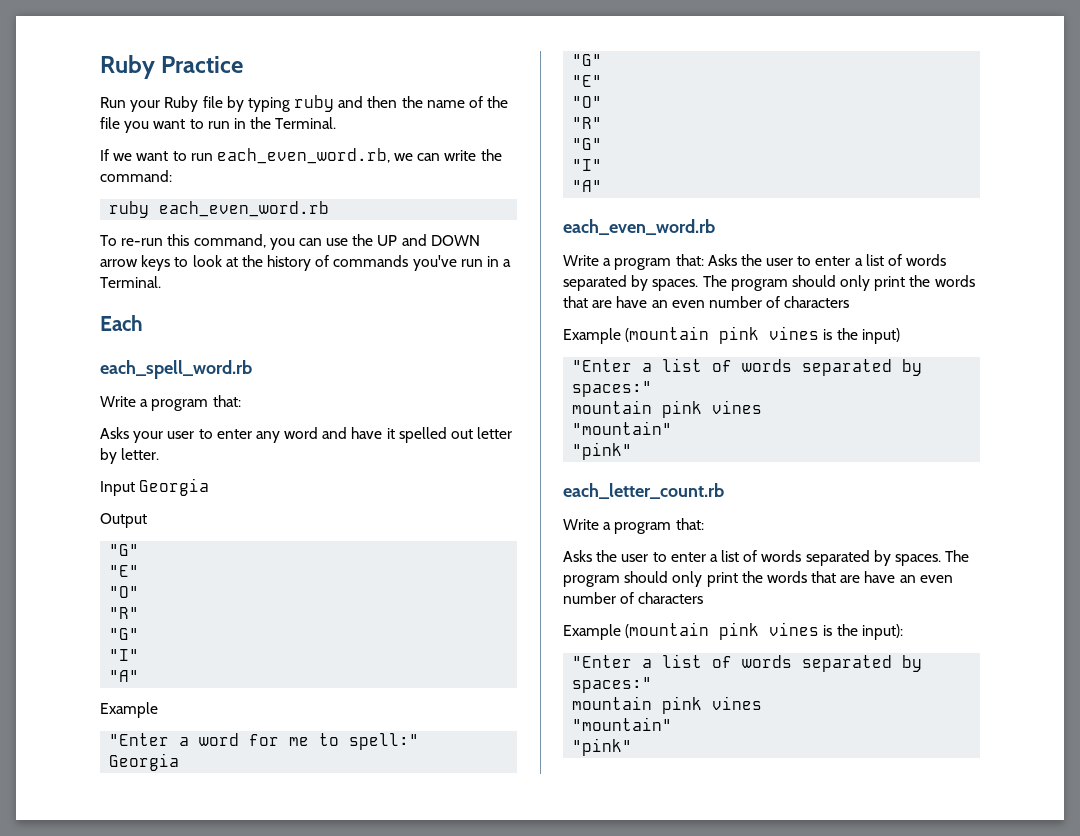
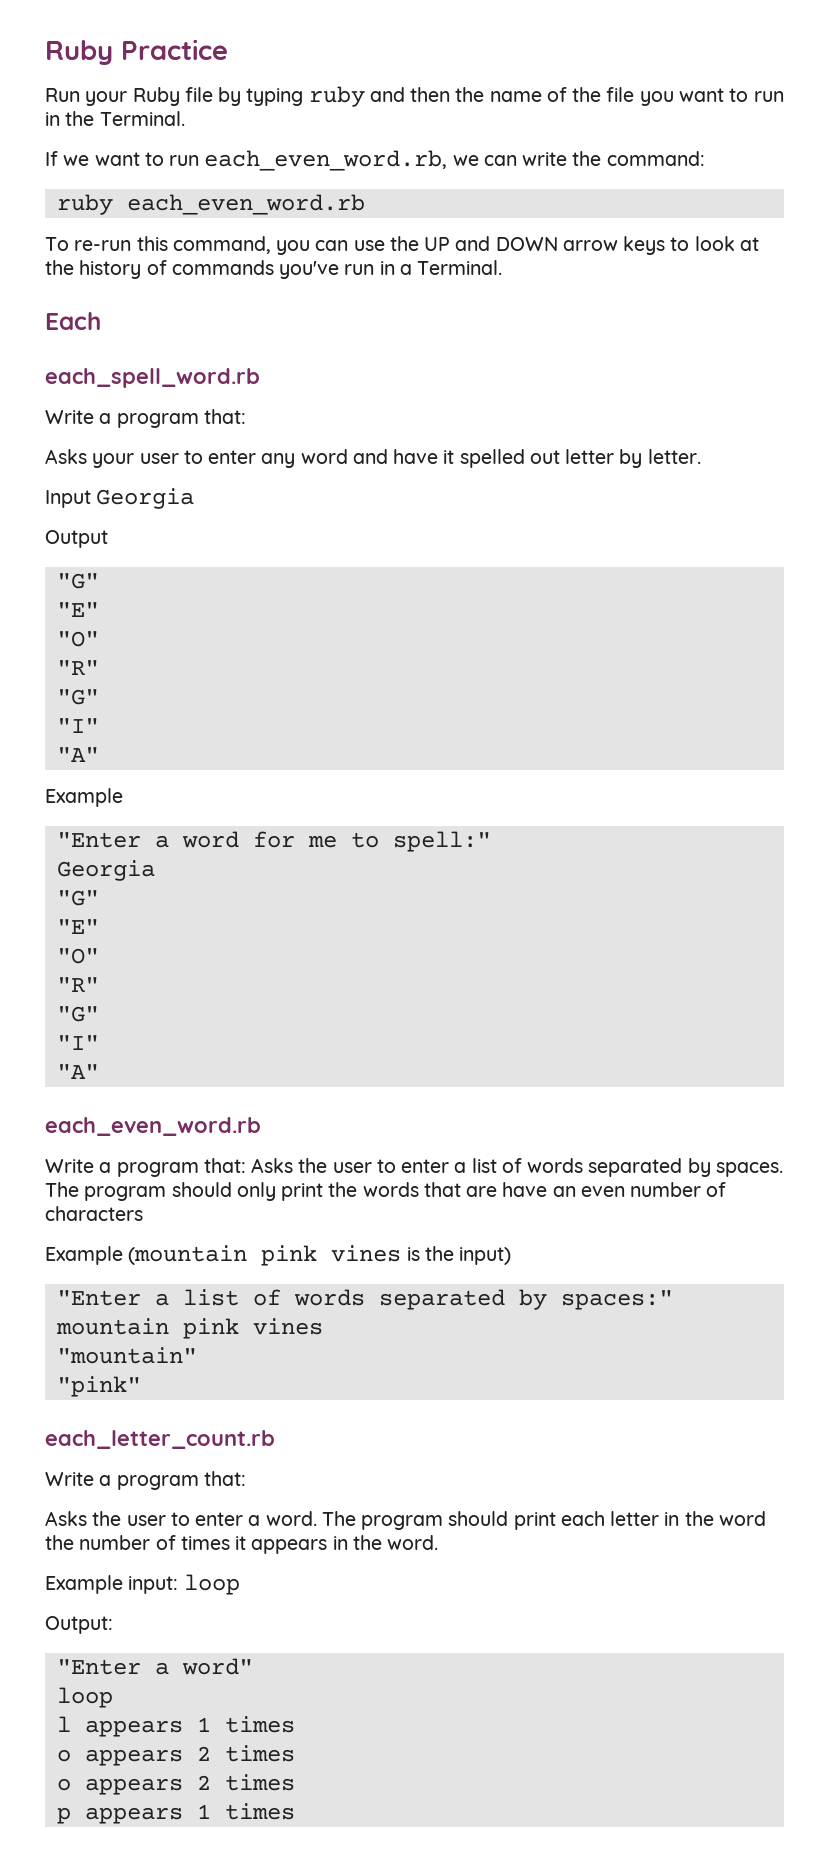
[721,550,970,566] [563,571,953,587] [563,592,704,604] [563,622,903,640] [572,654,923,672] [572,677,653,693] [572,696,763,714] [572,717,673,731] [572,738,633,756] list of words separated by spaces. The program should only print the words that are have an even number of characters // Example (mountain pink vines is the input): // "Enter a list of words separated by spaces:" // mountain pink vines // "mountain" // "pink" -> [265,1511,766,1530] [45,1535,439,1554] [45,1574,240,1595] [45,1616,113,1634] [56,1658,253,1675] [56,1687,113,1708] [56,1716,295,1737] [56,1745,295,1766] [56,1774,295,1795] [56,1803,295,1824] word. The program should print each letter in the word the number of times it appears in the word. // Example input: loop // Output: // "Enter a word" // loop // l appears 1 times // o appears 2 times // o appears 2 times // p appears 1 times

